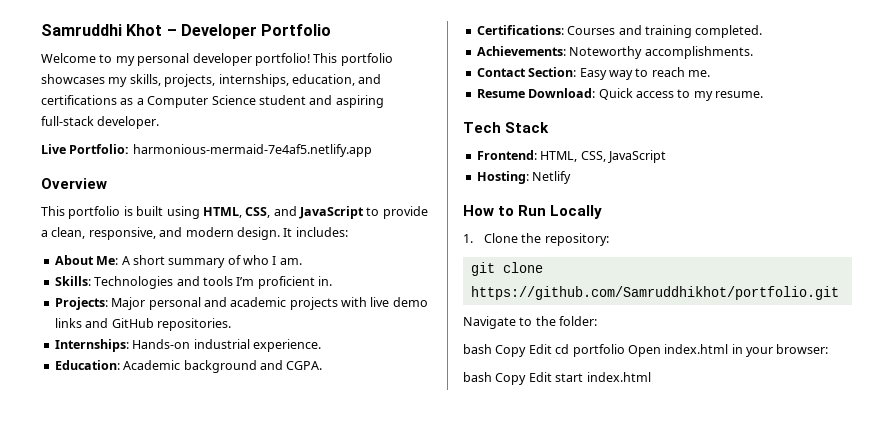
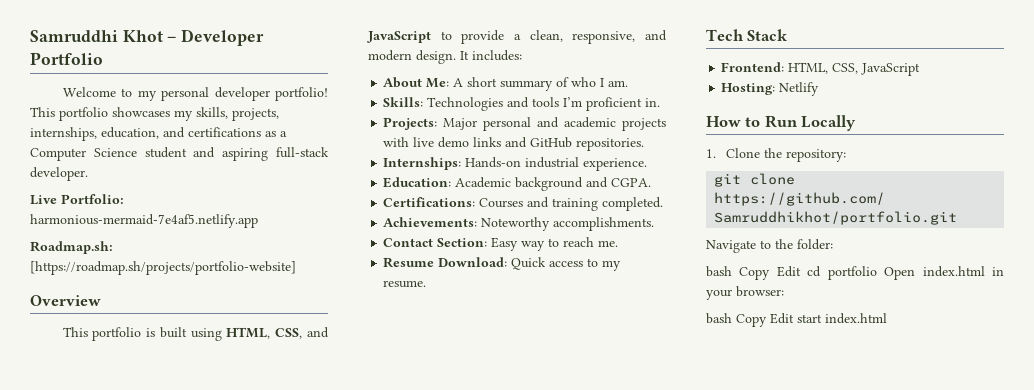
(372, 150) none -> [30,241,113,254] [30,261,296,275] // Roadmap.sh: [https://roadmap.sh/projects/portfolio-website]

